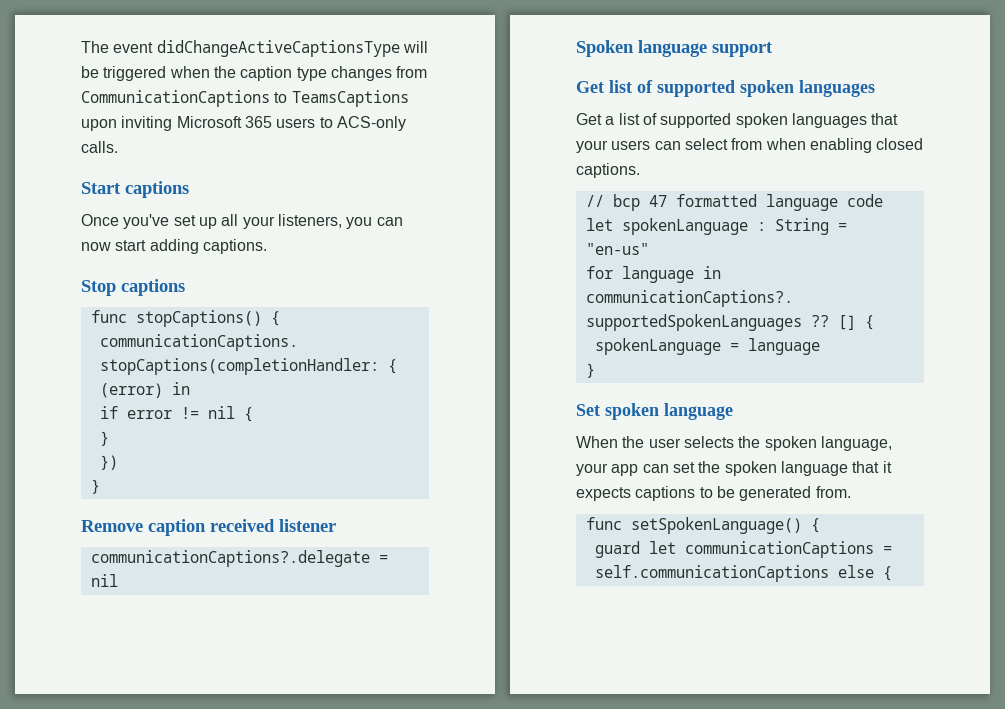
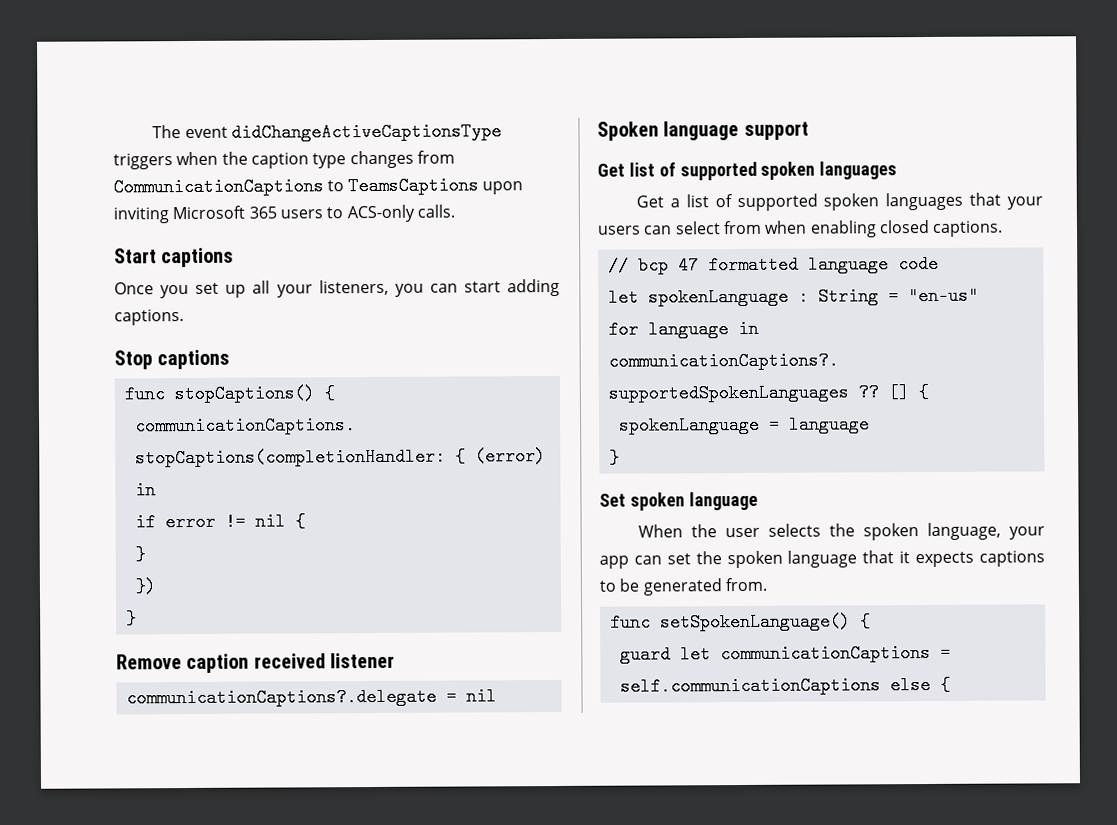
[402,41,428,53] [81,66,167,81] will be triggered -> [113,153,173,170] triggers
[123,214,170,229] you've -> [160,284,190,299] you
[81,242,111,251] now -> (458, 288) none

